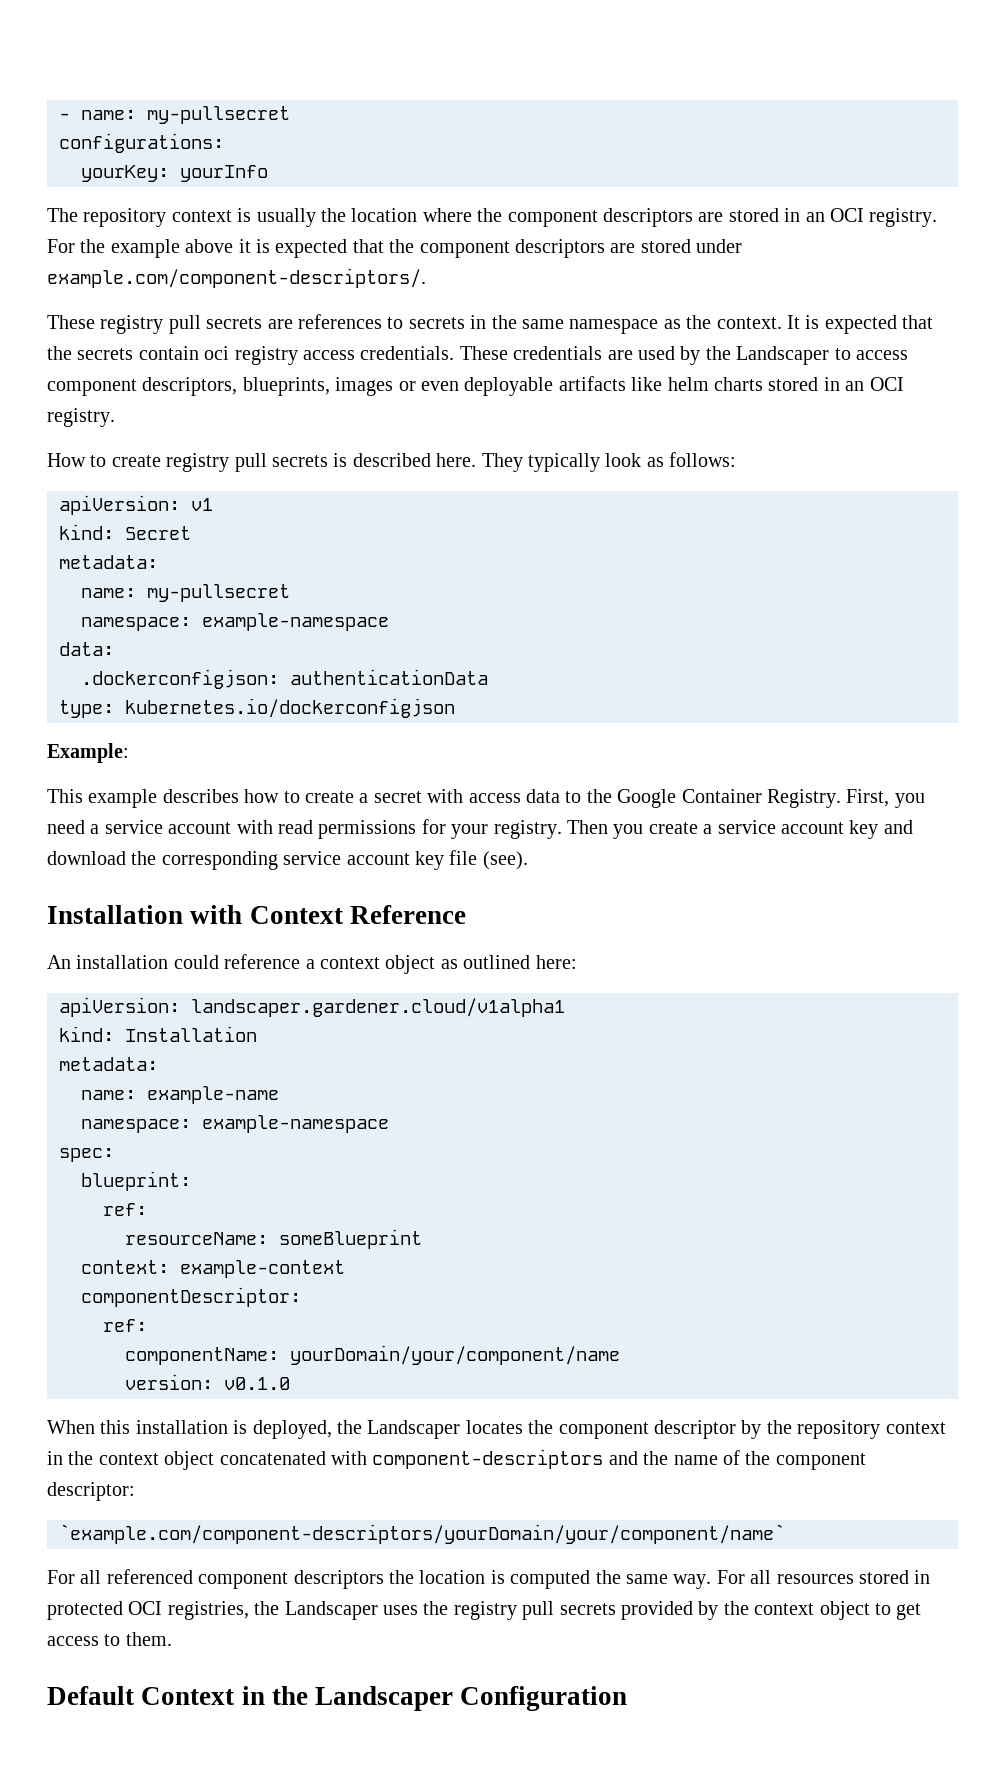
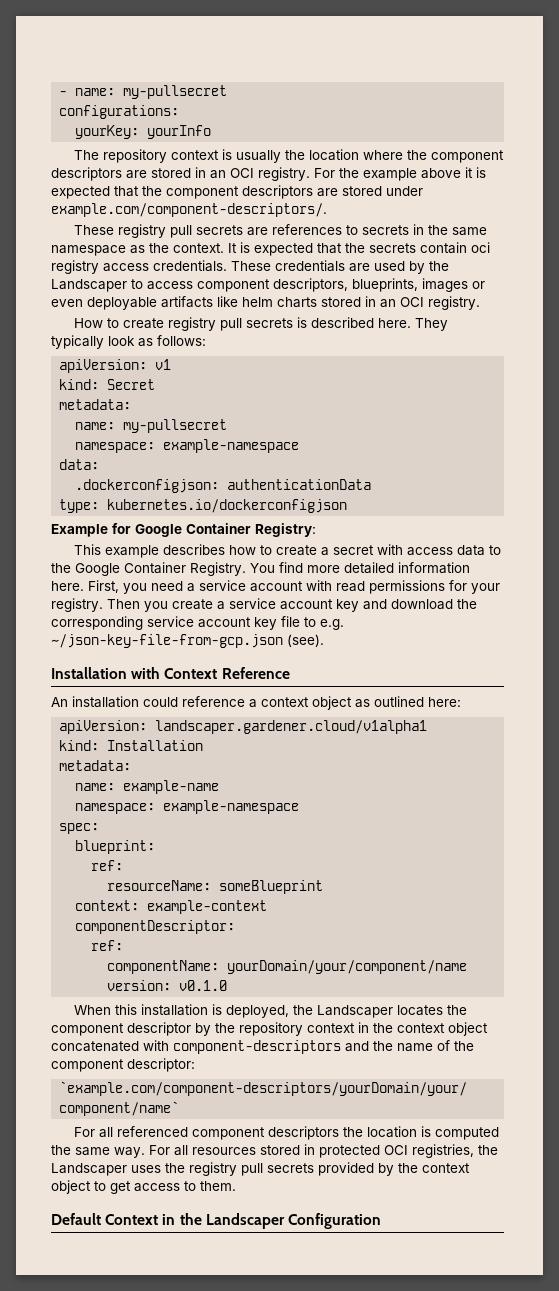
[47,743,129,763] Example: -> [51,523,316,537] Example for Google Container Registry:
(841, 798) none -> [250,562,470,574] [51,581,84,591] You find more detailed information here.
(478, 857) none -> [304,617,344,630] [51,634,283,648] to e.g. ~/json-key-file-from-gcp.json

